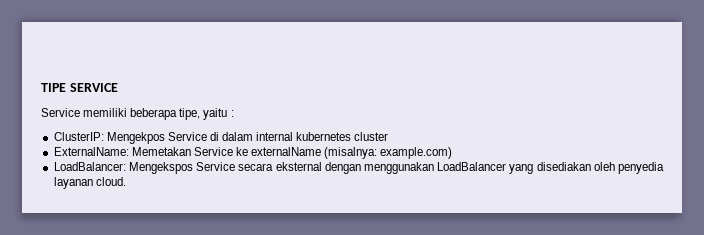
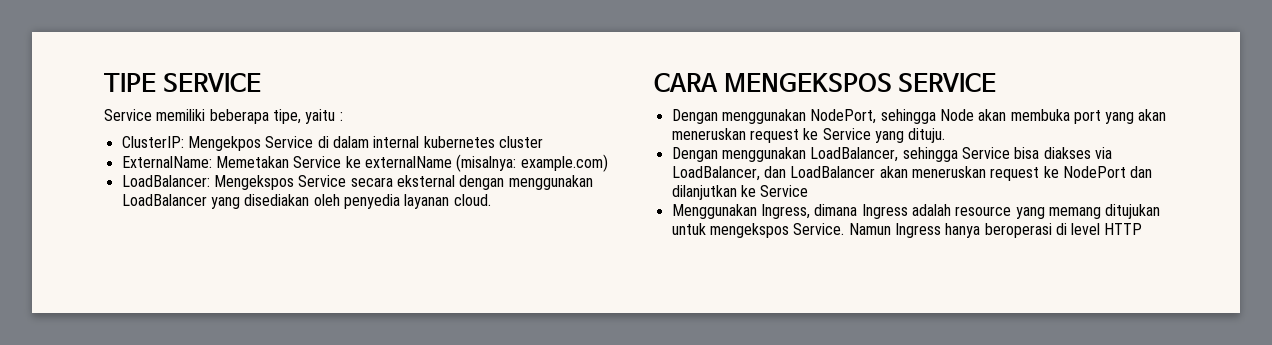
(126, 181) none -> [654,73,997,92] [671,109,1167,124] [671,128,946,143] [671,147,1112,162] [671,166,1153,181] [671,185,809,200] [671,204,1161,219] [671,223,1143,238] // CARA MENGEKSPOS SERVICE // Dengan menggunakan NodePort, sehingga Node akan membuka port yang akan meneruskan request ke Service yang dituju. // Dengan menggunakan LoadBalancer, sehingga Service bisa diakses via LoadBalancer, dan LoadBalancer akan meneruskan request ke NodePort dan dilanjutkan ke Service // Menggunakan Ingress, dimana Ingress adalah resource yang memang ditujukan untuk mengekspos Service. Namun Ingress hanya beroperasi di level HTTP

